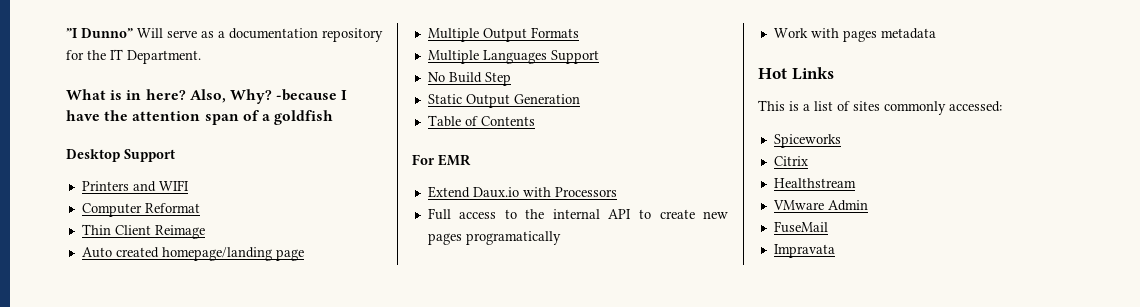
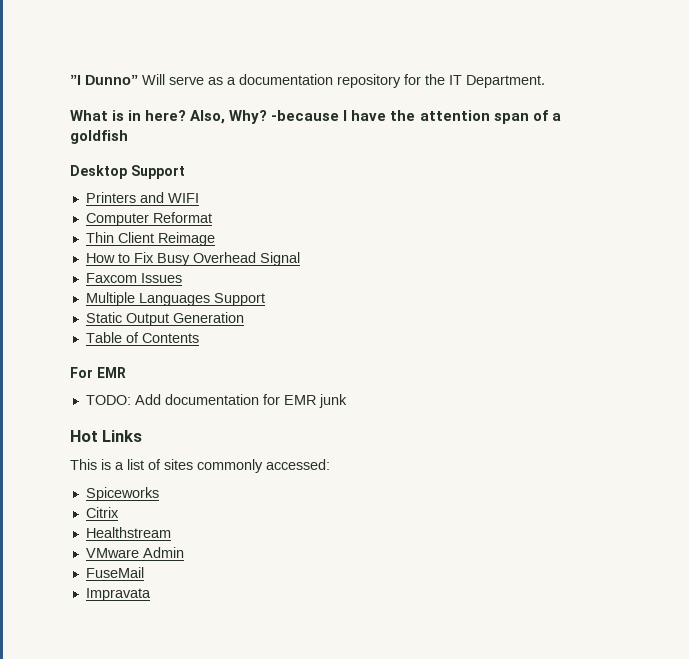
[81,247,304,261] [427,27,579,42] Auto created homepage/landing page // Multiple Output Formats -> [85,252,300,266] [85,273,182,283] How to Fix Busy Overhead Signal // Faxcom Issues
[427,72,511,86] // No Build Step -> (265, 299) none
[427,186,617,198] [427,208,728,220] [427,231,561,245] [773,28,936,42] Extend Daux.io with Processors // Full access to the internal API to create new pages programatically // Work with pages metadata -> [85,394,347,408] TODO: Add documentation for EMR junk

